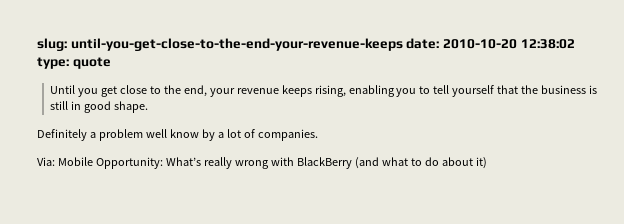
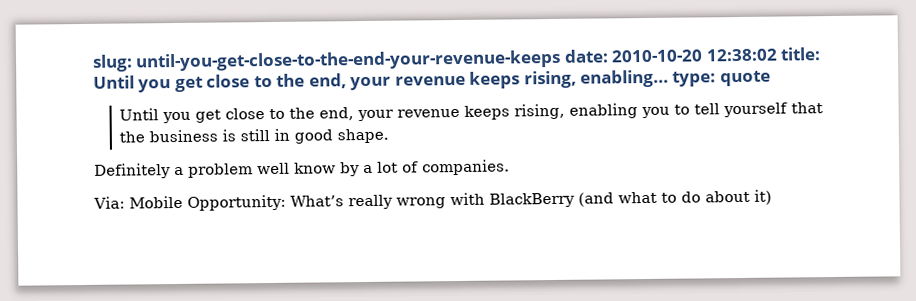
(575, 44) none -> [780,47,822,61] [93,69,670,93] title: Until you get close to the end, your revenue keeps rising, enabling...

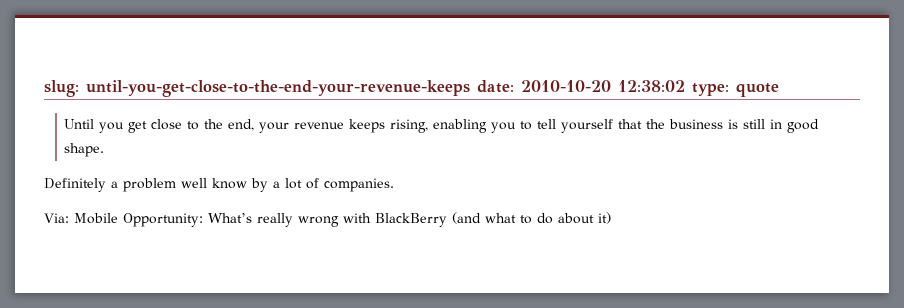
[780,47,822,61] [93,69,670,93] title: Until you get close to the end, your revenue keeps rising, enabling... -> (685, 86) none

